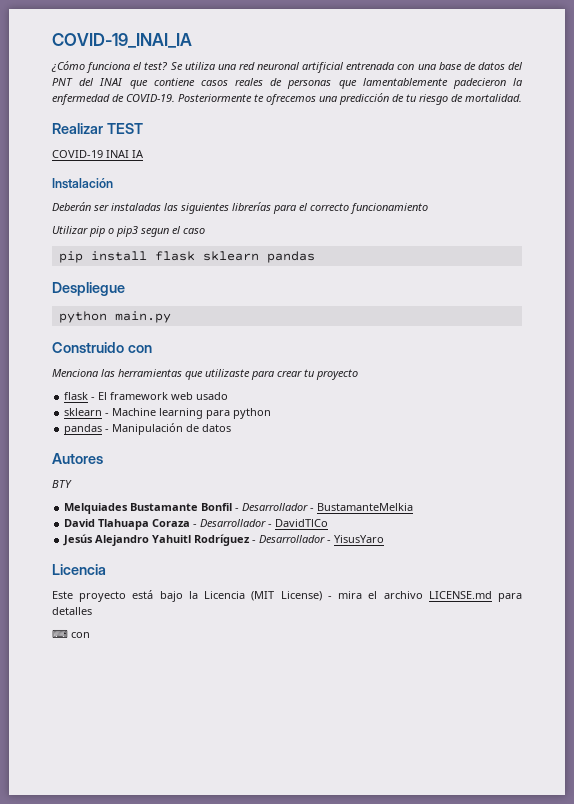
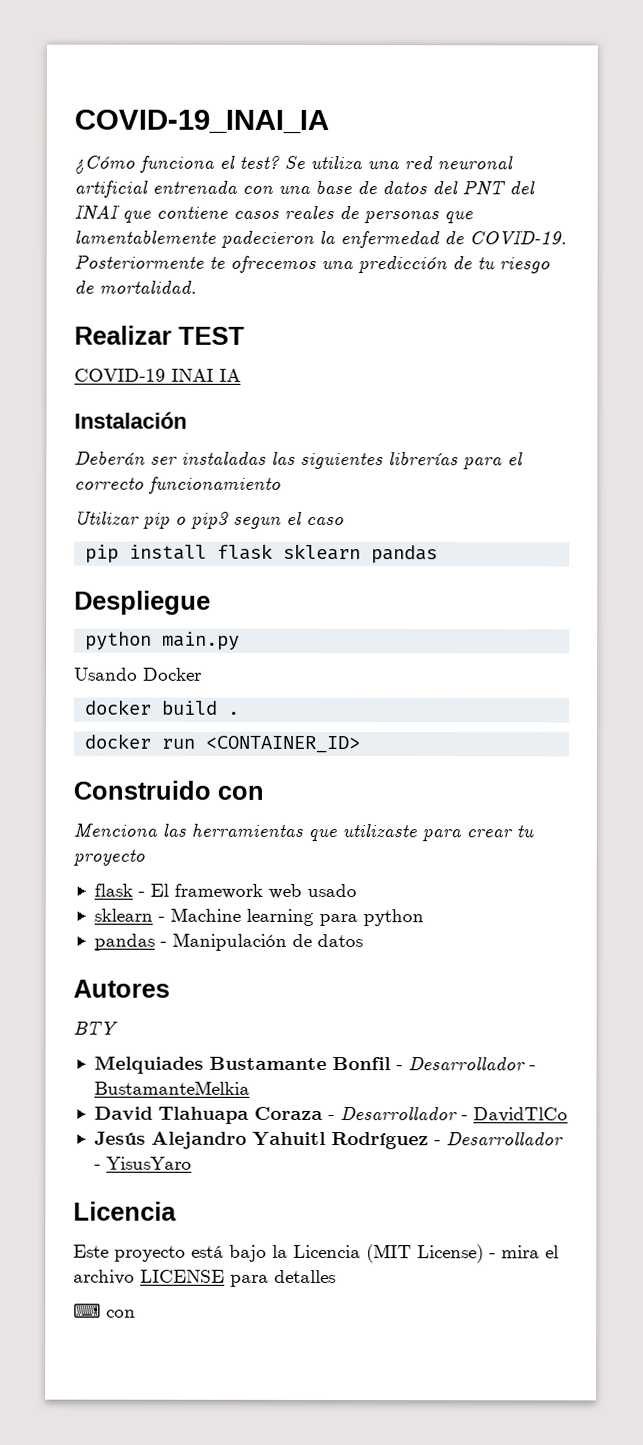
(171, 317) none -> [74,667,202,681] [85,699,241,715] [84,733,361,754] // Usando Docker // docker build . // docker run <CONTAINER_ID>
[428,591,492,599] LICENSE.md -> [140,1269,225,1283] LICENSE

